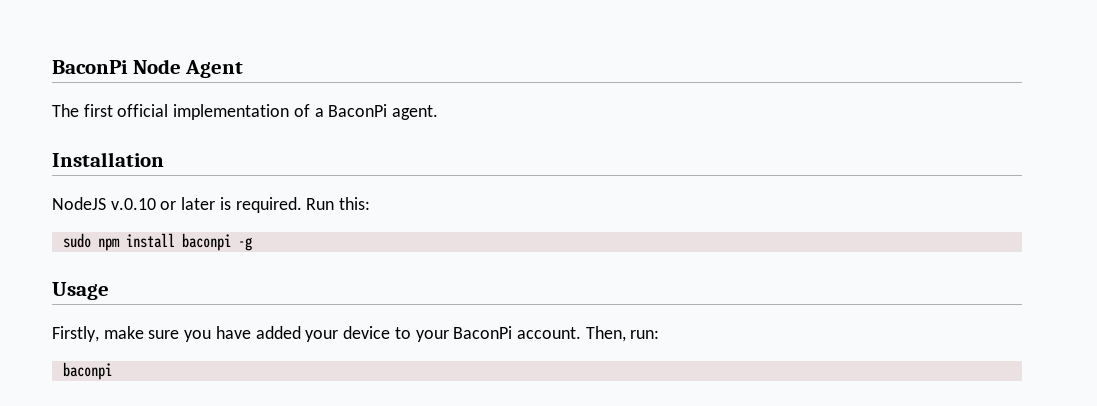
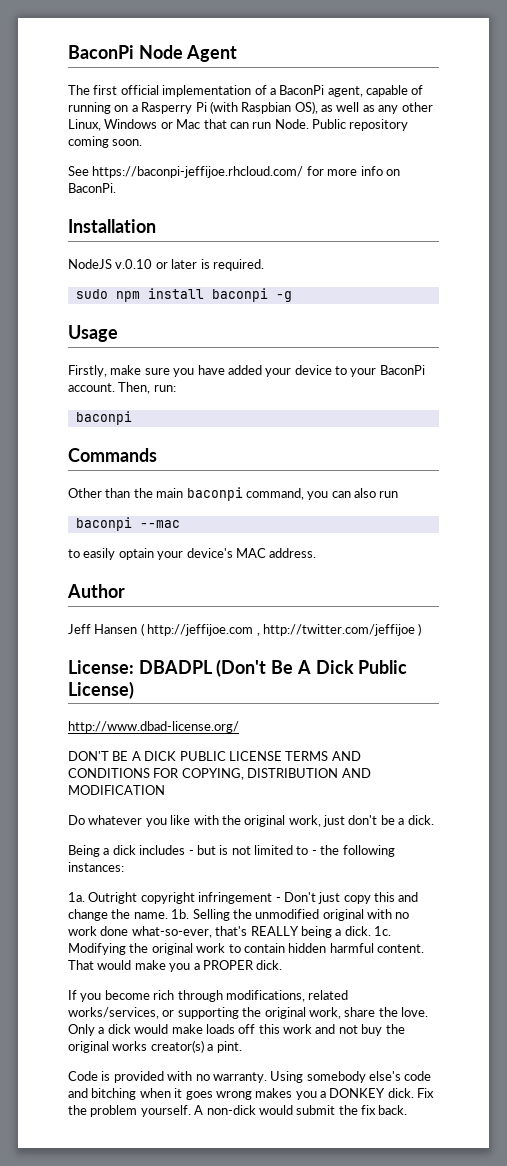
[392,105,439,120] agent. -> [327,85,424,97] [68,101,433,114] [68,119,409,131] [68,136,143,148] [68,166,400,178] [68,183,116,193] agent, capable of running on a Rasperry Pi (with Raspbian OS), as well as any other Linux, Windows or Mac that can run Node. Public repository coming soon. // See https://baconpi-jeffijoe.rhcloud.com/ for more info on BaconPi.
[306,197,371,210] Run this: -> (264, 265) none
(112, 371) none -> [68,448,157,462] [68,487,399,501] [75,517,180,531] [68,548,317,560] [67,584,125,598] [68,623,422,636] [68,659,408,677] [68,681,134,699] [68,721,239,733] [68,751,361,761] [68,768,371,780] [68,785,165,795] [68,815,434,827] [68,845,395,857] [68,862,124,872] [68,892,419,904] [68,909,410,921] [68,926,391,938] [68,943,424,955] [68,960,283,972] [68,990,349,1002] [68,1007,428,1019] [68,1024,405,1036] [68,1040,242,1053] [68,1071,432,1083] [68,1088,435,1100] [68,1105,408,1117] // Commands // Other than the main baconpi command, you can also run // baconpi --mac // to easily optain your device's MAC address. // Author // Jeff Hansen ( http://jeffijoe.com , http://twitter.com/jeffijoe ) // License: DBADPL (Don't Be A Dick Public License) // http://www.dbad-license.org/ // DON'T BE A DICK PUBLIC LICENSE TERMS AND CONDITIONS FOR COPYING, DISTRIBUTION AND MODIFICATION // Do whatever you like with the original work, just don't be a dick. // Being a dick includes - but is not limited to - the following instances: // 1a. Outright copyright infringement - Don't just copy this and change the name. 1b. Selling the unmodified original with no work done what-so-ever, that's REALLY being a dick. 1c. Modifying the original work to contain hidden harmful content. That would make you a PROPER dick. // If you become rich through modifications, related works/services, or supporting the original work, share the love. Only a dick would make loads off this work and not buy the original works creator(s) a pint. // Code is provided with no warranty. Using somebody else's code and bitching when it goes wrong makes you a DONKEY dick. Fix the problem yourself. A non-dick would submit the fix back.

